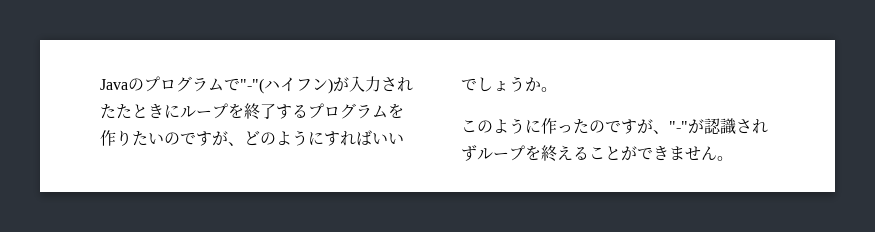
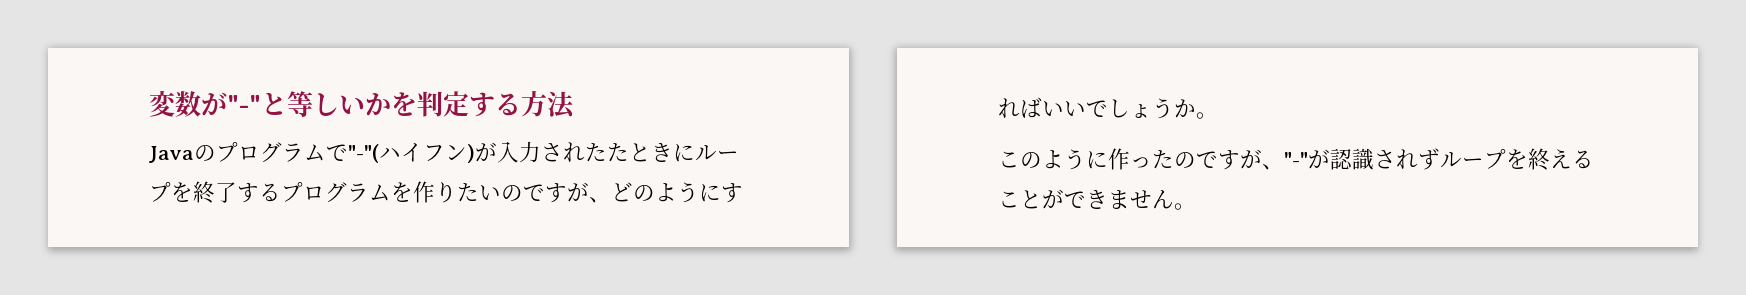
(100, 84) none -> [149,91,575,119] 変数が"-"と等しいかを判定する方法 //

